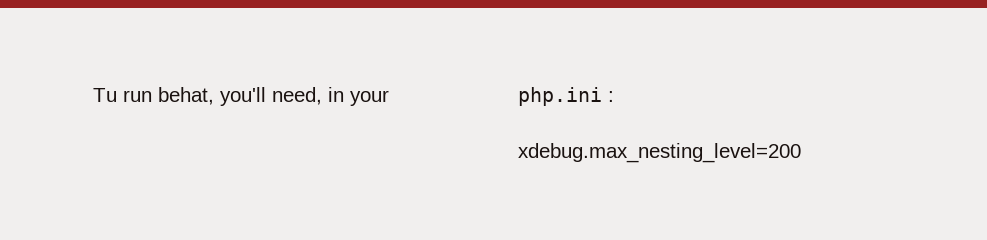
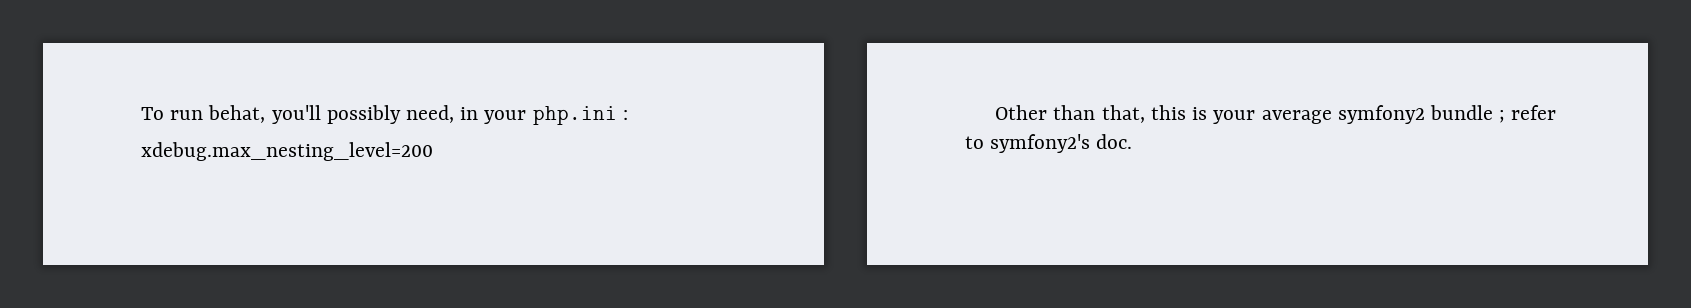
[93,88,117,102] Tu -> [141,107,164,120] To
(266, 96) none -> [326,105,401,124] possibly
(801, 153) none -> [995,105,1557,124] [965,134,1133,153] // Other than that, this is your average symfony2 bundle ; refer to symfony2's doc.

